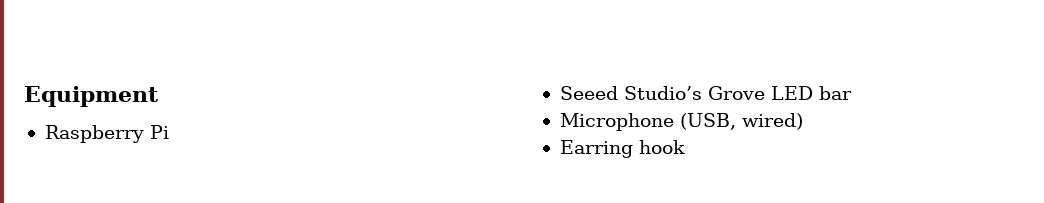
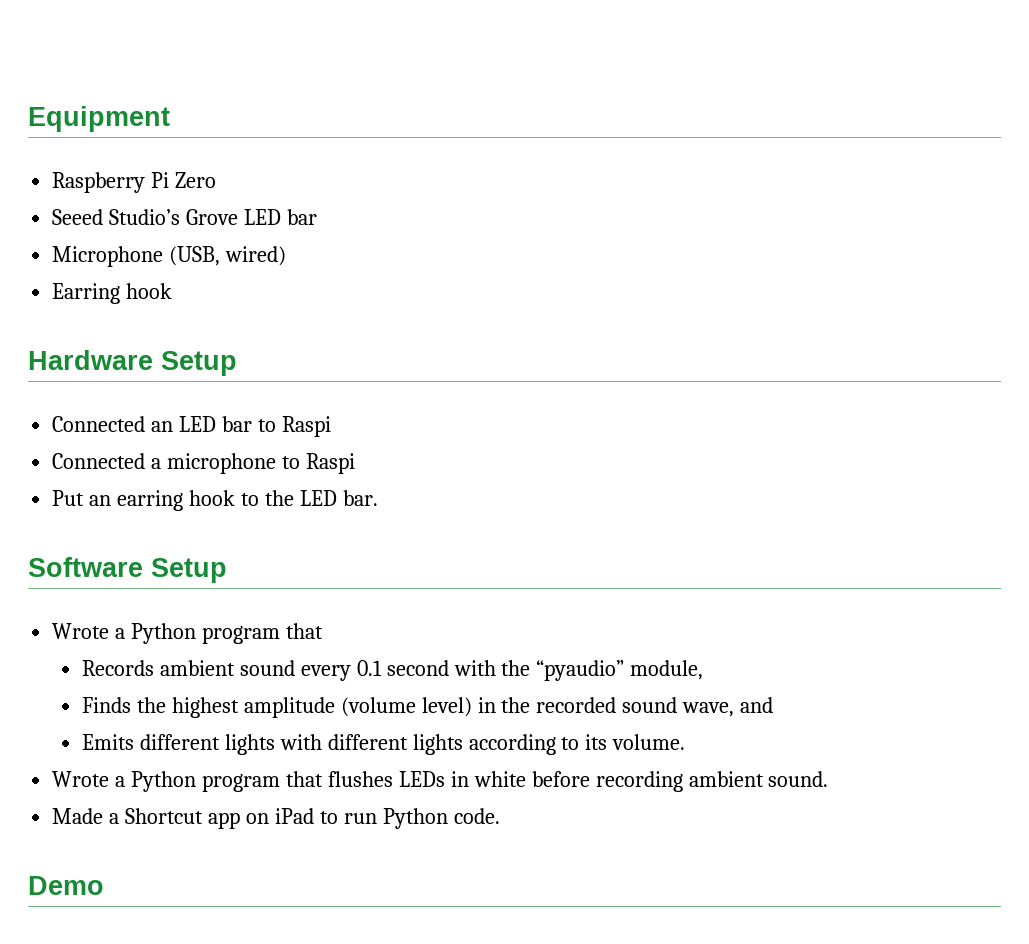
(169, 132) none -> [175,172,217,188] Zero
(685, 147) none -> [28,350,237,376] [52,416,331,437] [52,453,355,474] [52,490,378,511] [28,557,227,583] [52,623,323,644] [81,660,704,681] [81,697,774,718] [81,734,686,755] [52,771,829,792] [52,808,500,829] [28,876,104,895] // Hardware Setup // Connected an LED bar to Raspi // Connected a microphone to Raspi // Put an earring hook to the LED bar. // Software Setup // Wrote a Python program that // Records ambient sound every 0.1 second with the “pyaudio” module, // Finds the highest amplitude (volume level) in the recorded sound wave, and // Emits different lights with different lights according to its volume. // Wrote a Python program that flushes LEDs in white before recording ambient sound. // Made a Shortcut app on iPad to run Python code. // Demo

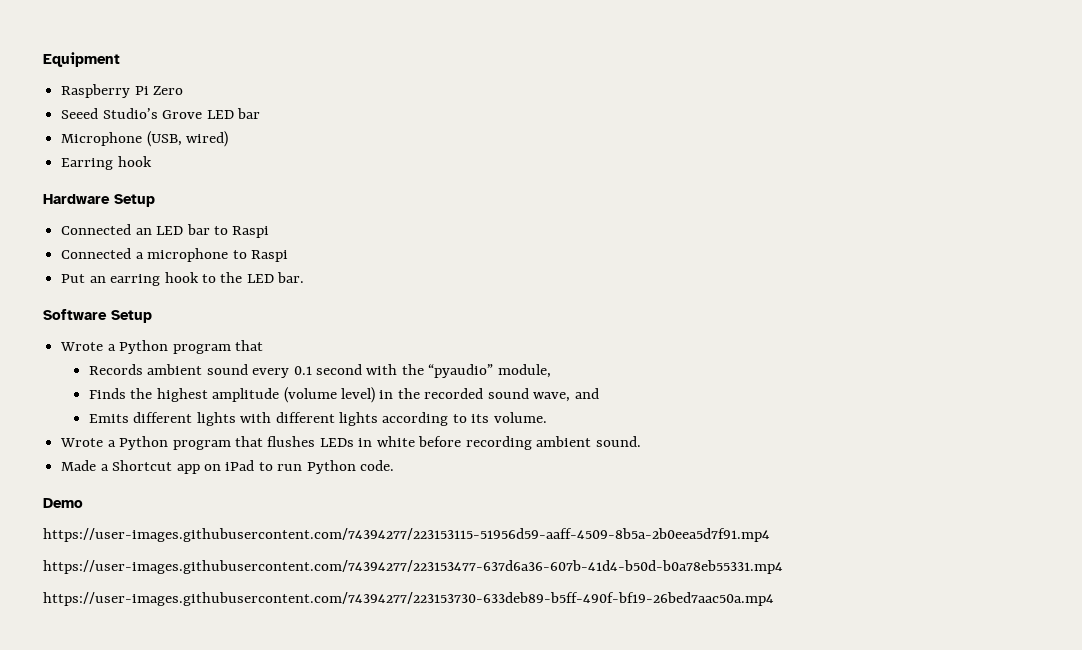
(104, 885) none -> [43,528,770,542] [43,560,783,574] [43,592,774,606] // https://user-images.githubusercontent.com/74394277/223153115-51956d59-aaff-4509-8b5a-2b0eea5d7f91.mp4 // https://user-images.githubusercontent.com/74394277/223153477-637d6a36-607b-41d4-b50d-b0a78eb55331.mp4 // https://user-images.githubusercontent.com/74394277/223153730-633deb89-b5ff-490f-bf19-26bed7aac50a.mp4

